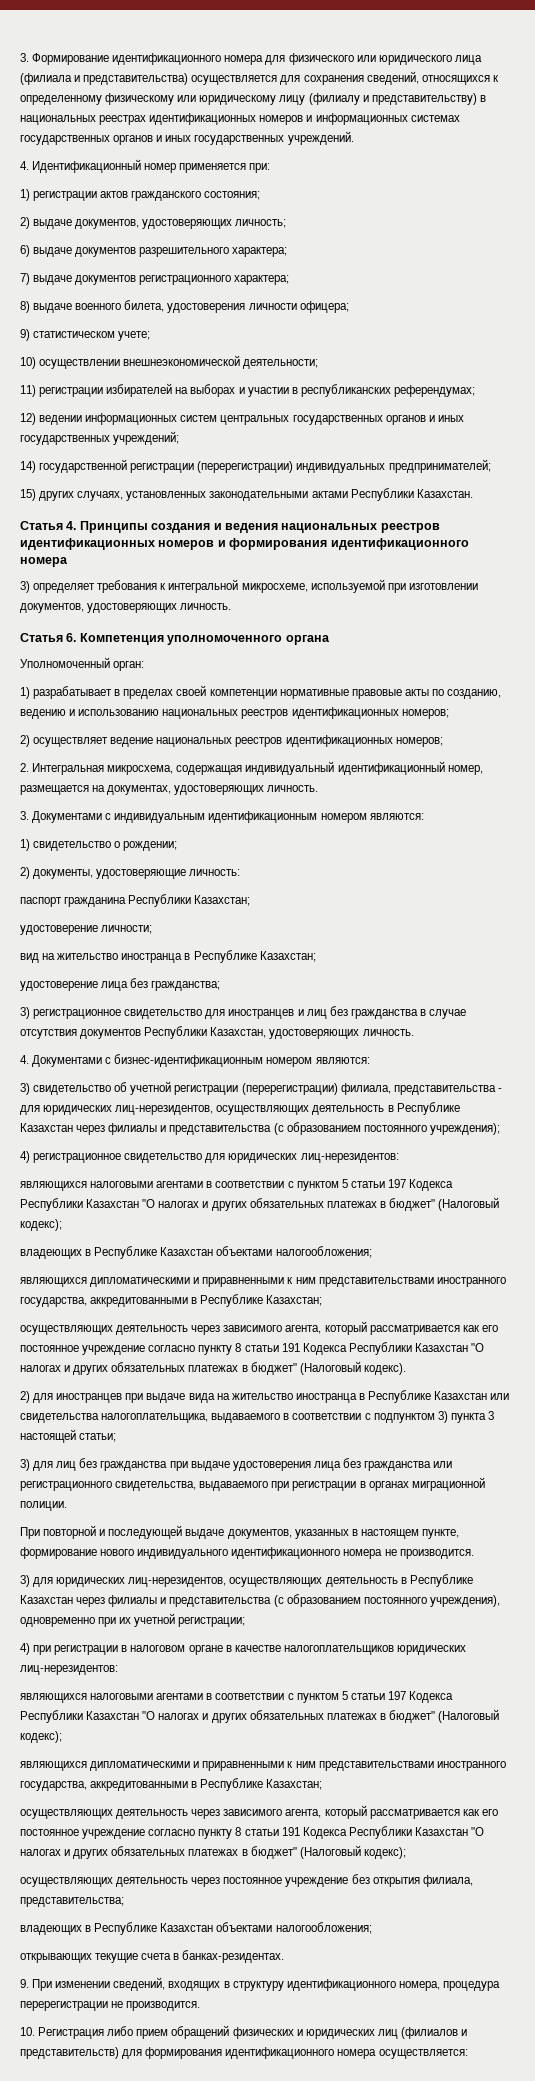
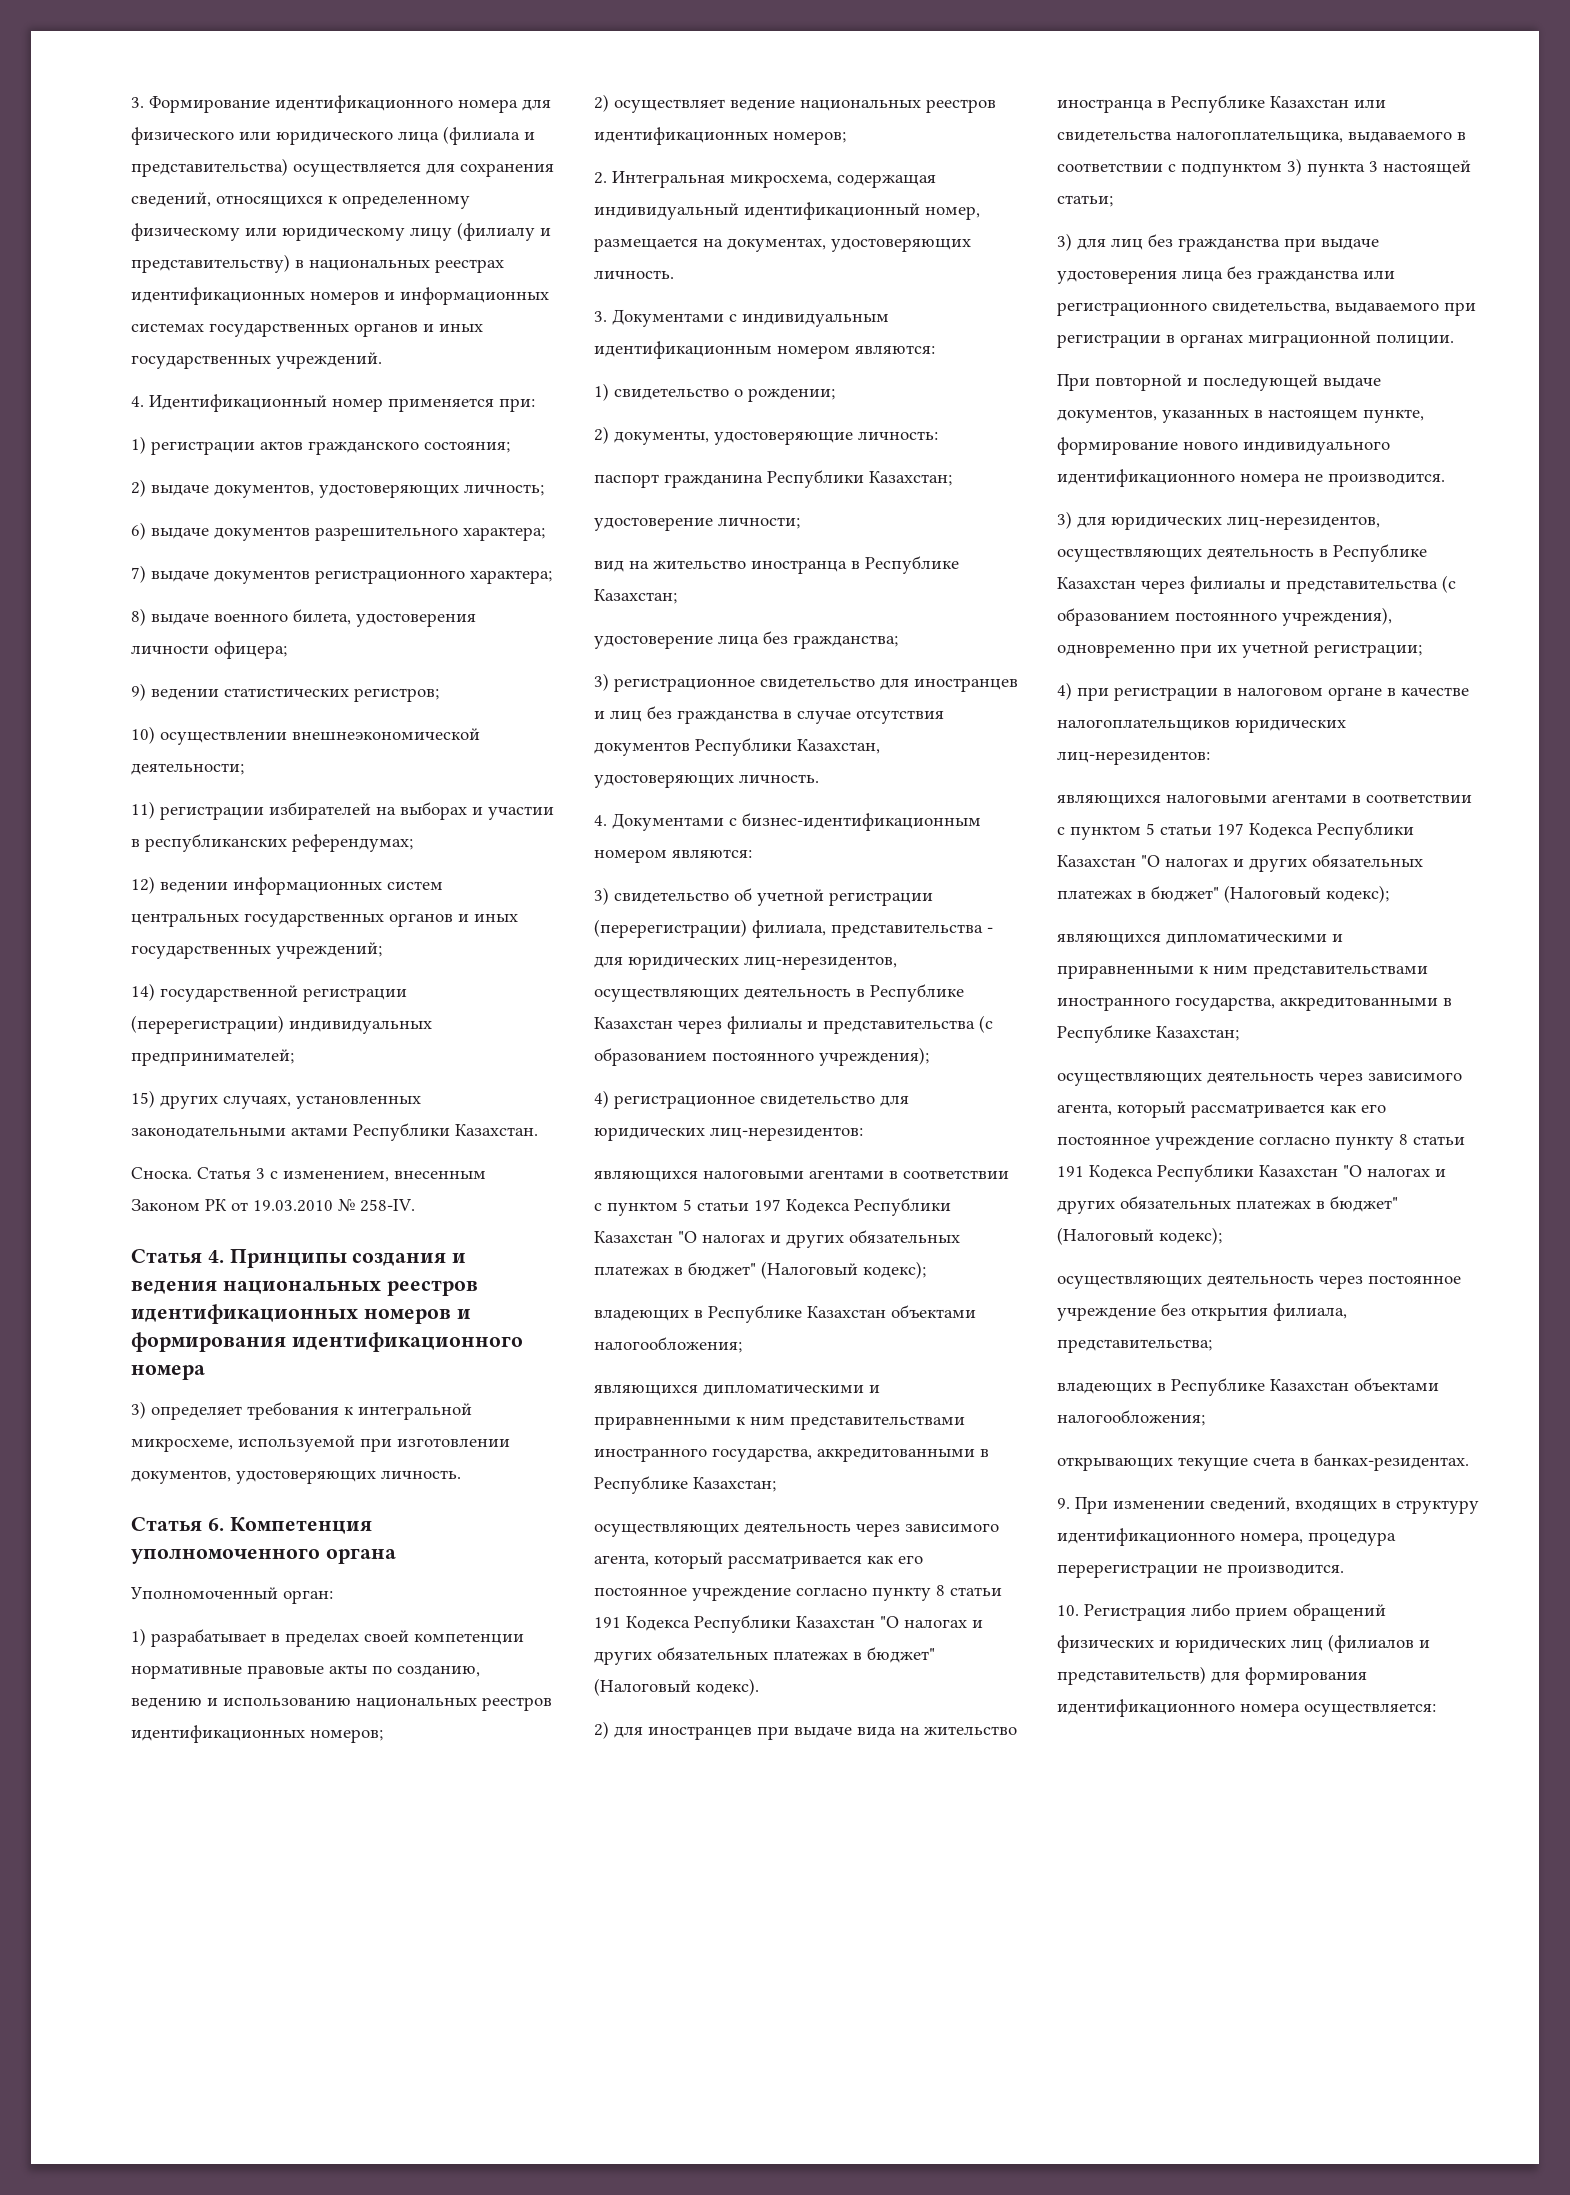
[33,331,151,341] статистическом учете; -> [151,688,439,702] ведении статистических регистров;
(473, 493) none -> [131,1167,486,1182] [131,1199,415,1212] // Сноска. Статья 3 с изменением, внесенным Законом РК от 19.03.2010 № 258-IV.

